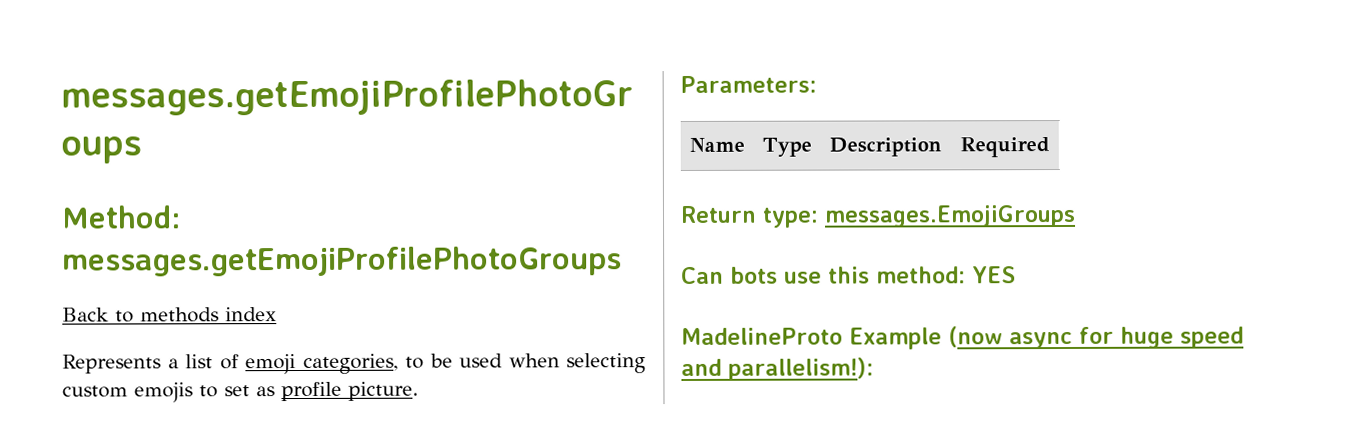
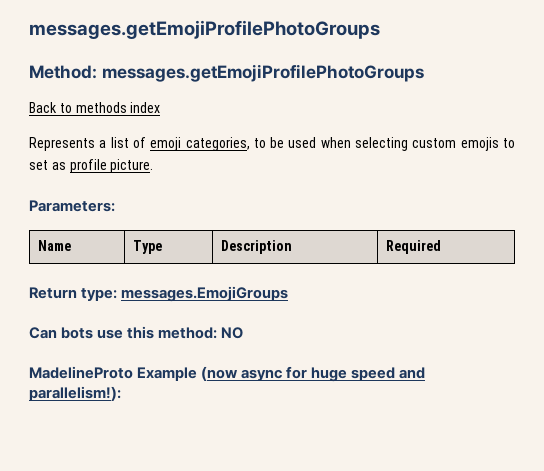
[972,266,1016,284] YES -> [221,327,244,339] NO

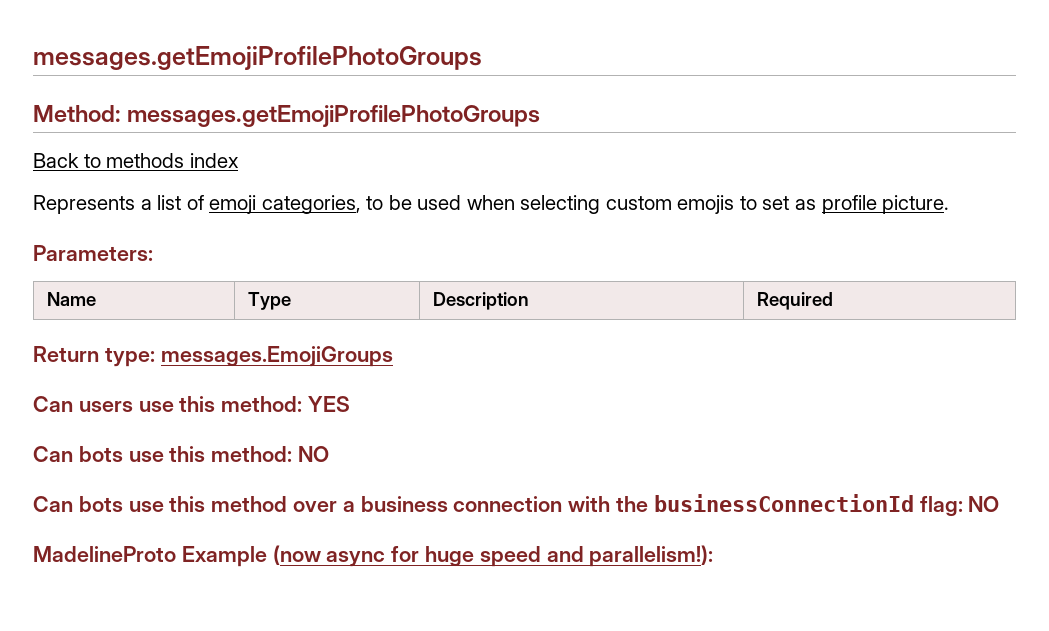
(289, 294) none -> [33,396,351,412] // Can users use this method: YES
(244, 333) none -> [33,494,1000,517] // Can bots use this method over a business connection with the businessConnectionId flag: NO

